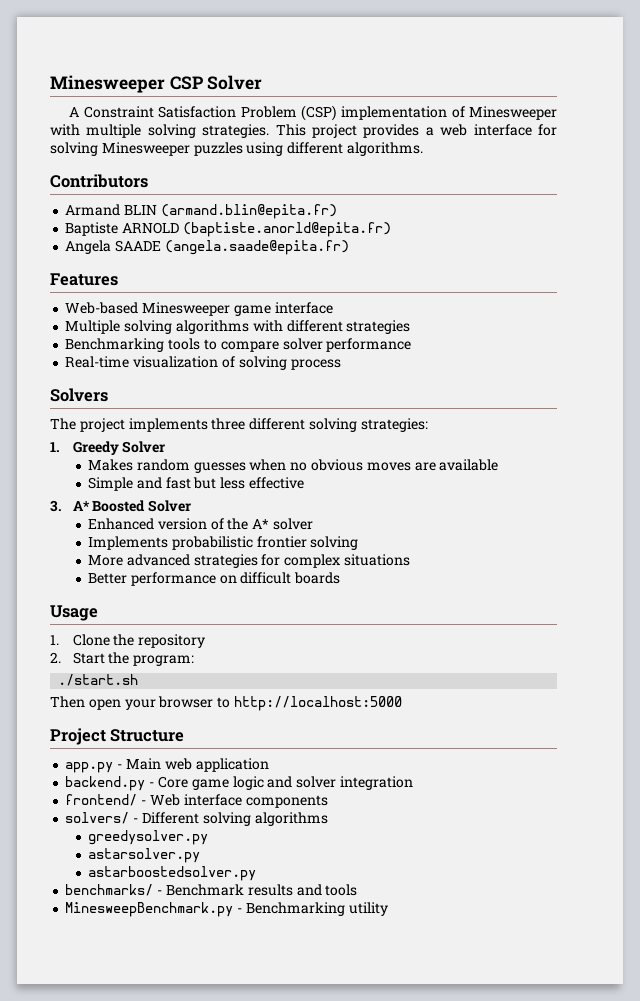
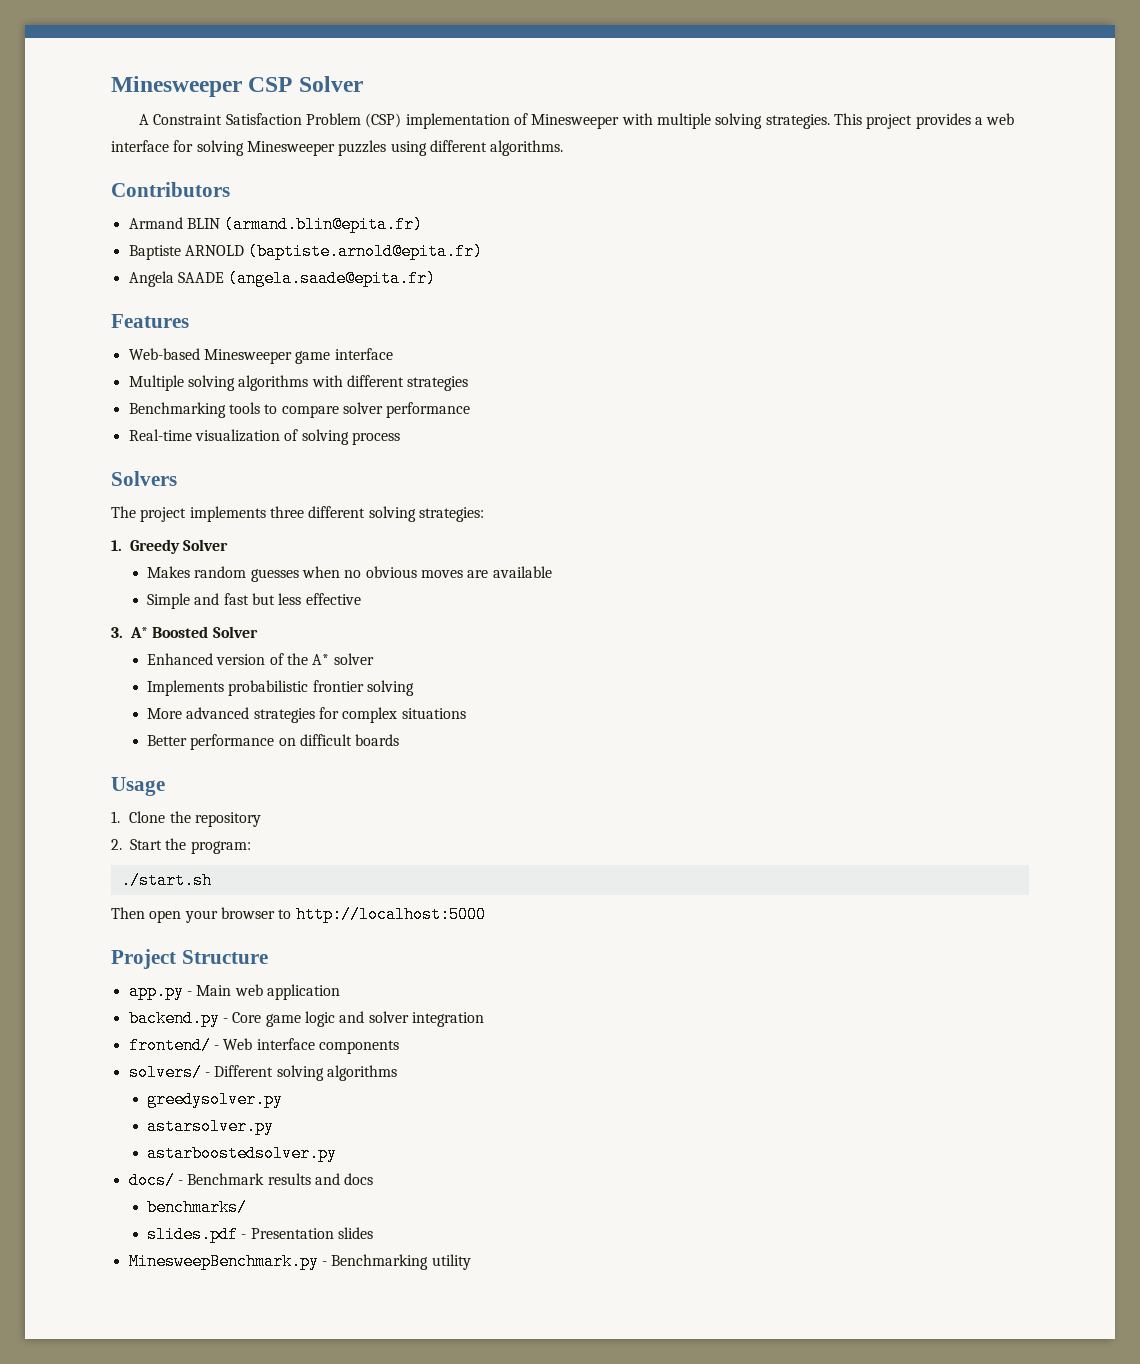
[182,222,391,237] (baptiste.anorld@epita.fr) -> [248,243,484,260] (baptiste.arnold@epita.fr)
[65,884,154,896] benchmarks/ -> [128,1172,175,1189] docs/
[325,884,358,896] tools -> [344,1173,374,1185] [147,1199,248,1216] [147,1226,374,1243] docs // benchmarks/ // slides.pdf - Presentation slides

